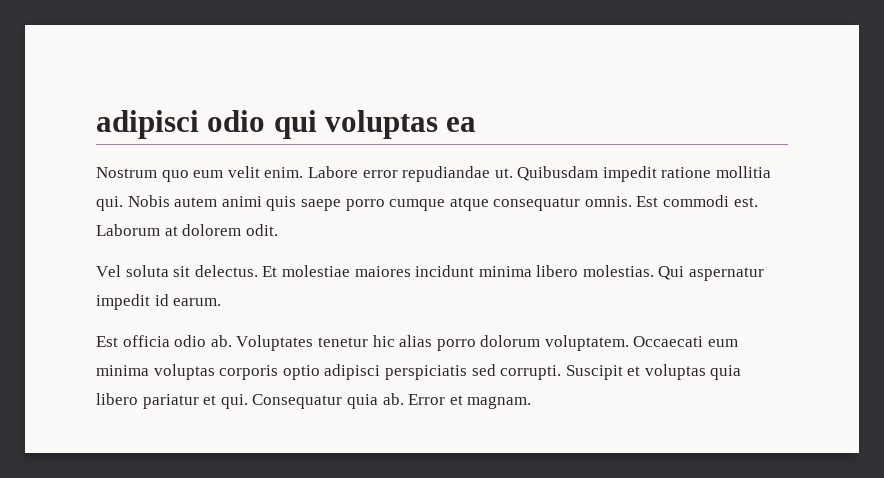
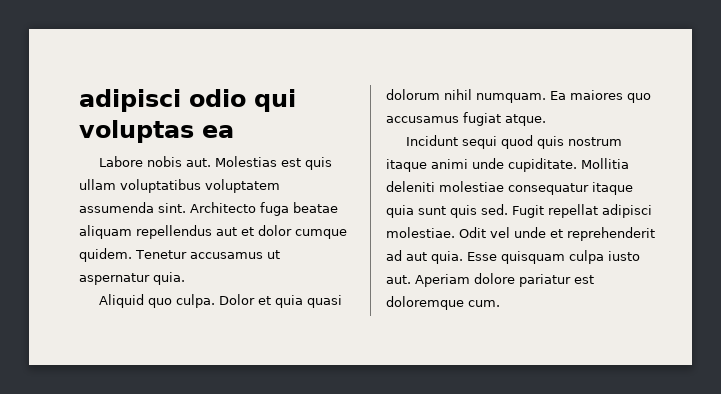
[96,166,772,182] [96,195,758,211] [96,224,278,236] [96,265,765,281] [96,294,222,310] [96,335,739,351] [96,364,742,380] [96,393,532,409] Nostrum quo eum velit enim. Labore error repudiandae ut. Quibusdam impedit ratione mollitia qui. Nobis autem animi quis saepe porro cumque atque consequatur omnis. Est commodi est. Laborum at dolorem odit. // Vel soluta sit delectus. Et molestiae maiores incidunt minima libero molestias. Qui aspernatur impedit id earum. // Est officia odio ab. Voluptates tenetur hic alias porro dolorum voluptatem. Occaecati eum minima voluptas corporis optio adipisci perspiciatis sed corrupti. Suscipit et voluptas quia libero pariatur et qui. Consequatur quia ab. Error et magnam. -> [98,156,332,170] [79,179,280,193] [79,202,338,216] [79,225,347,239] [79,248,280,262] [79,272,185,285] [98,294,342,308] [386,89,651,103] [386,112,546,126] [405,135,622,149] [386,158,629,172] [386,181,633,195] [386,204,652,218] [386,227,655,241] [386,250,640,264] [386,273,594,287] [386,296,500,310] Labore nobis aut. Molestias est quis ullam voluptatibus voluptatem assumenda sint. Architecto fuga beatae aliquam repellendus aut et dolor cumque quidem. Tenetur accusamus ut aspernatur quia. // Aliquid quo culpa. Dolor et quia quasi dolorum nihil numquam. Ea maiores quo accusamus fugiat atque. // Incidunt sequi quod quis nostrum itaque animi unde cupiditate. Mollitia deleniti molestiae consequatur itaque quia sunt quis sed. Fugit repellat adipisci molestiae. Odit vel unde et reprehenderit ad aut quia. Esse quisquam culpa iusto aut. Aperiam dolore pariatur est doloremque cum.

